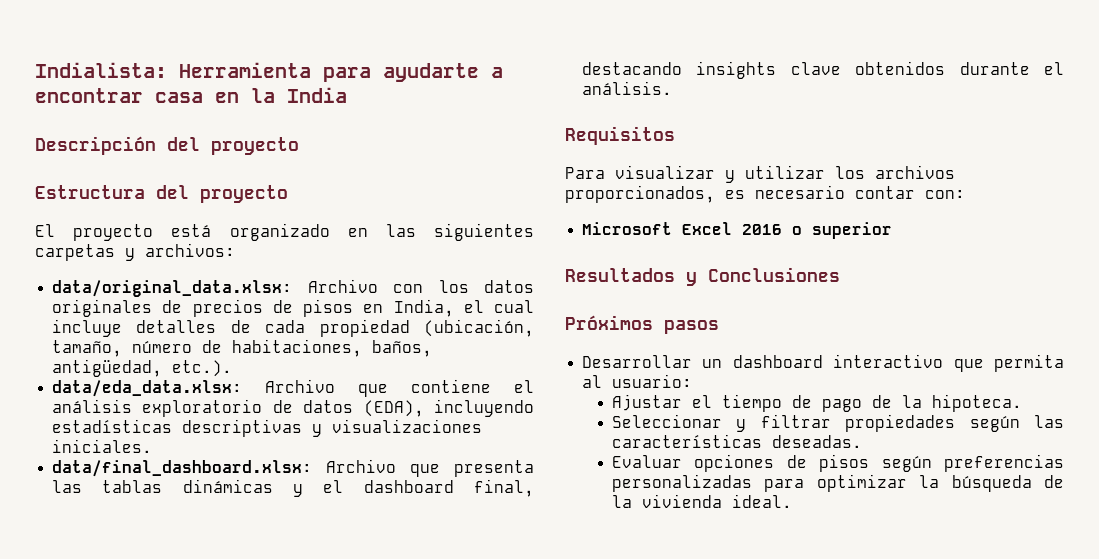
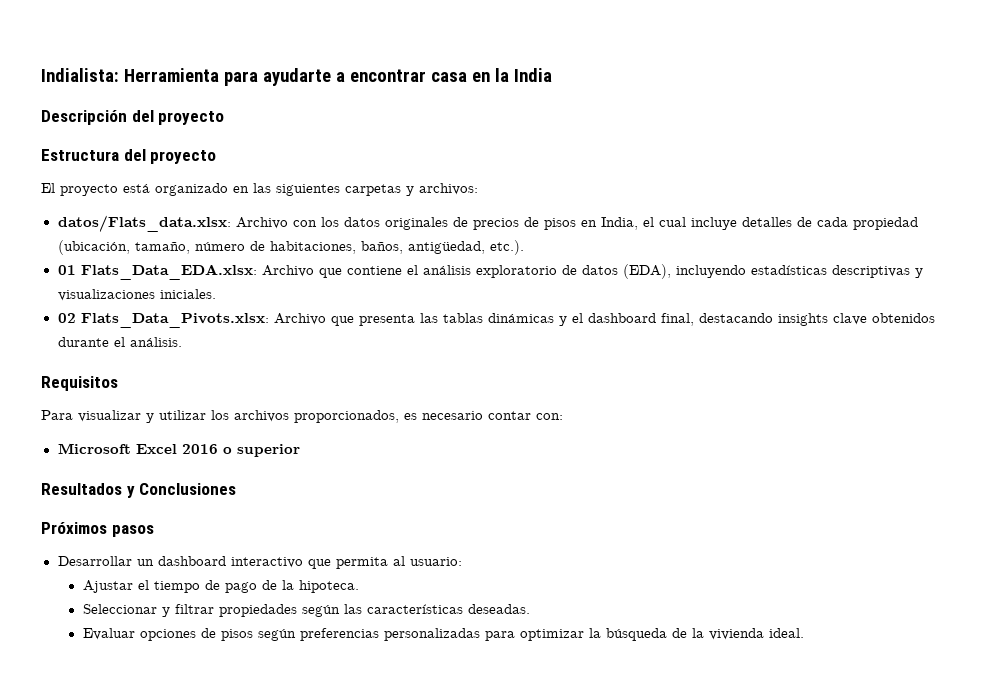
[52,280,293,297] data/original_data.xlsx: -> [57,215,231,232] datos/Flats_data.xlsx:
[52,380,243,397] data/eda_data.xlsx: -> [57,264,257,280] 01 Flats_Data_EDA.xlsx:
[52,460,313,477] data/final_dashboard.xlsx: -> [57,313,269,328] 02 Flats_Data_Pivots.xlsx:

